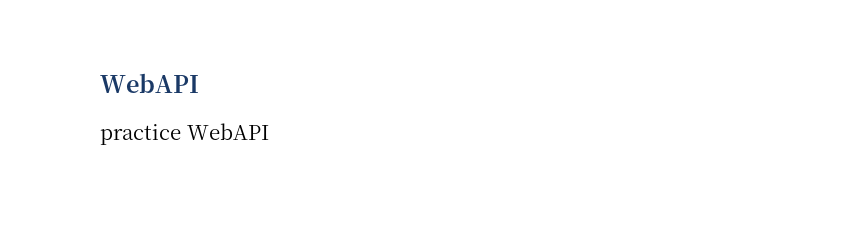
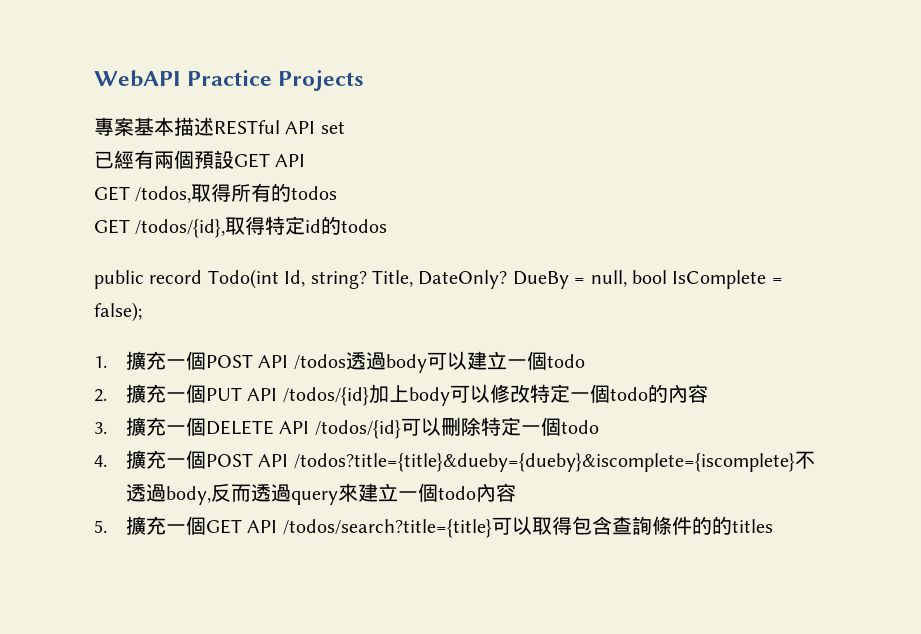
[100,73,199,93] [100,123,269,145] WebAPI // practice WebAPI -> [94,70,365,91] [94,117,345,136] [94,150,306,169] [94,183,338,203] [94,216,388,238] [94,269,783,289] [94,302,142,322] [94,351,585,373] [94,384,708,406] [94,417,599,439] [94,450,815,472] [126,483,517,505] [94,516,773,538] WebAPI Practice Projects // 專案基本描述RESTful API set // 已經有兩個預設GET API // GET /todos,取得所有的todos // GET /todos/{id},取得特定id的todos // public record Todo(int Id, string? Title, DateOnly? DueBy = null, bool IsComplete = false); // 1.擴充一個POST API /todos透過body可以建立一個todo // 2.擴充一個PUT API /todos/{id}加上body可以修改特定一個todo的內容 // 3.擴充一個DELETE API /todos/{id}可以刪除特定一個todo // 4.擴充一個POST API /todos?title={title}&dueby={dueby}&iscomplete={iscomplete}不透過body,反而透過query來建立一個todo內容 // 5.擴充一個GET API /todos/search?title={title}可以取得包含查詢條件的的titles

